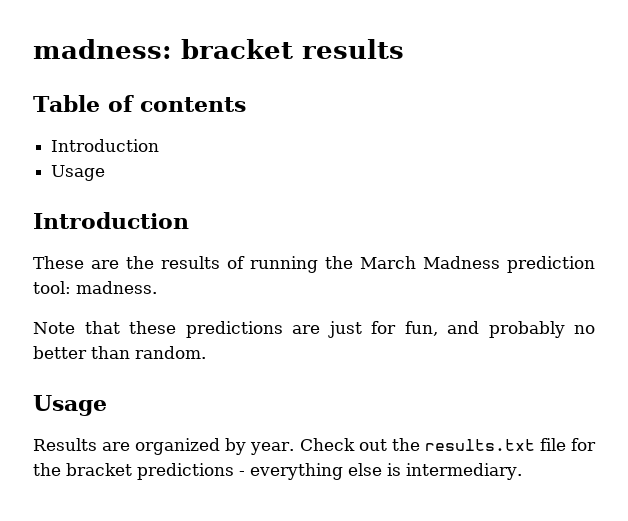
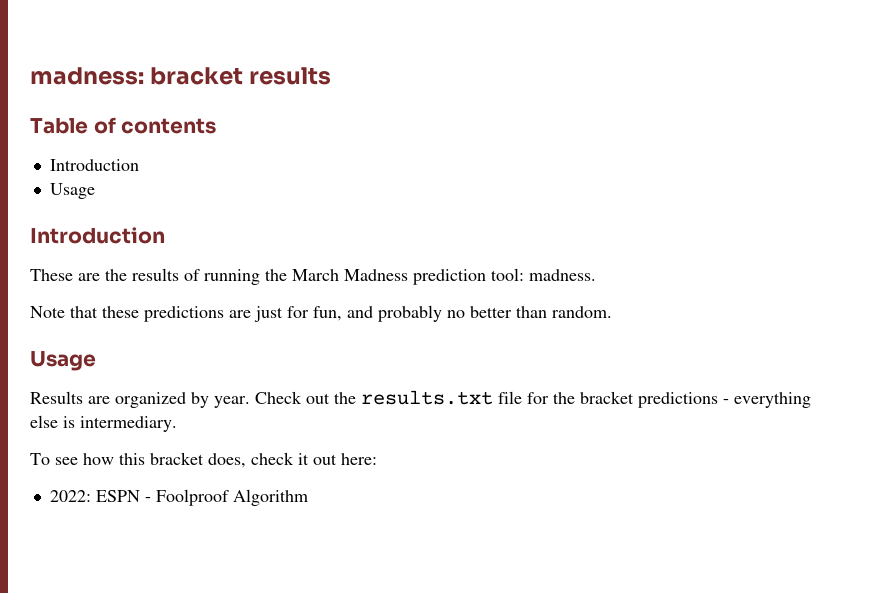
(522, 471) none -> [30,452,377,468] [49,489,308,506] // To see how this bracket does, check it out here: // 2022: ESPN - Foolproof Algorithm

